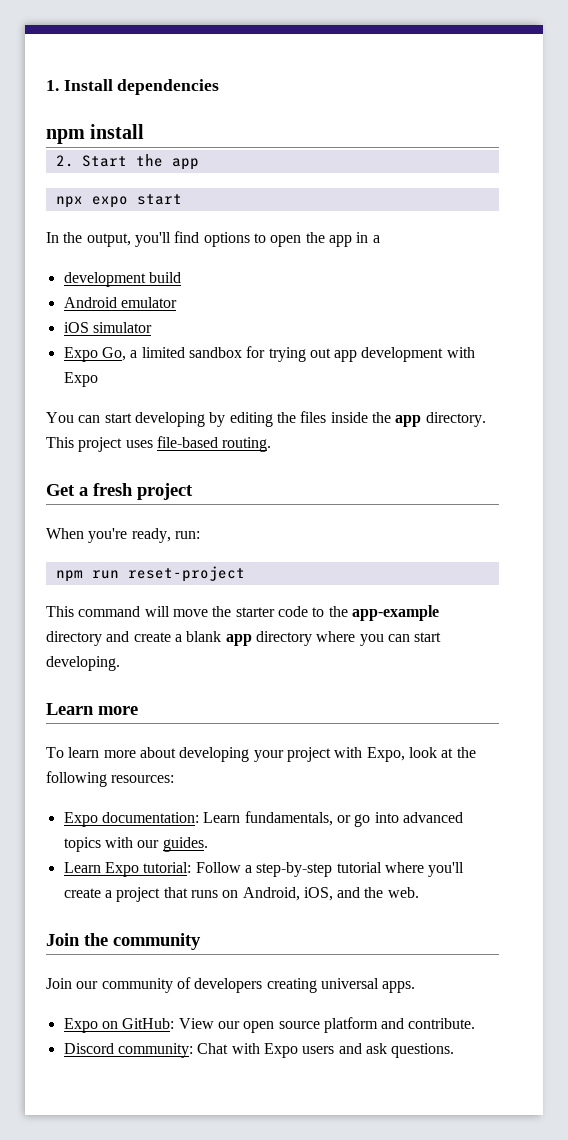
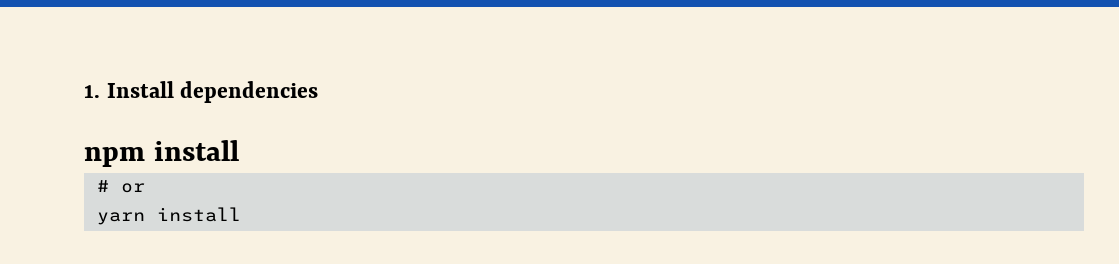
[55,154,199,170] [55,194,182,208] [46,231,380,247] [63,272,181,287] [63,297,177,308] [63,322,152,333] [63,346,475,362] [63,372,98,387] [46,411,486,427] [46,436,272,452] [46,483,193,500] [46,528,200,543] [55,566,245,582] [46,605,439,621] [46,631,442,646] [46,656,120,671] [46,703,138,715] [46,747,476,762] [46,771,175,787] [63,811,463,827] [63,837,208,852] [63,862,465,877] [63,887,419,902] [46,933,201,950] [46,977,416,993] [63,1017,476,1033] [63,1043,455,1058] 2. Start the app // npx expo start // In the output, you'll find options to open the app in a // development build // Android emulator // iOS simulator // Expo Go, a limited sandbox for trying out app development with Expo // You can start developing by editing the files inside the app directory. This project uses file-based routing. // Get a fresh project // When you're ready, run: // npm run reset-project // This command will move the starter code to the app-example directory and create a blank app directory where you can start developing. // Learn more // To learn more about developing your project with Expo, look at the following resources: // Expo documentation: Learn fundamentals, or go into advanced topics with our guides. // Learn Expo tutorial: Follow a step-by-step tutorial where you'll create a project that runs on Android, iOS, and the web. // Join the community // Join our community of developers creating universal apps. // Expo on GitHub: View our open source platform and contribute. // Discord community: Chat with Expo users and ask questions. -> [96,180,145,193] [96,207,241,225] # or // yarn install

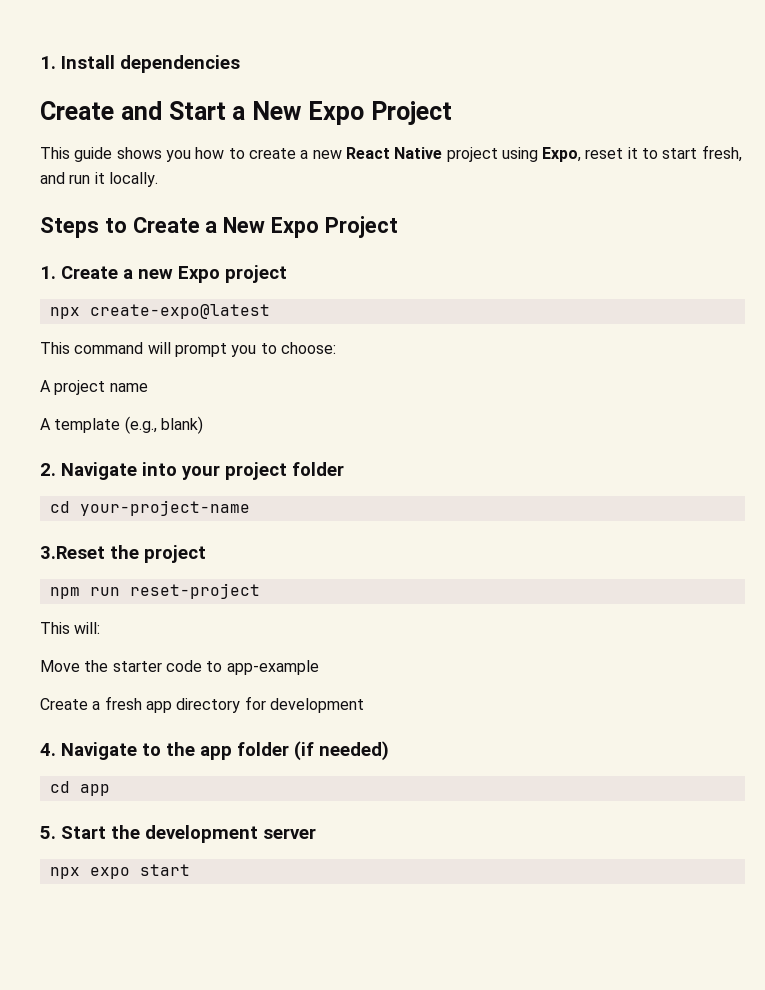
[84,140,239,167] [96,180,145,193] [96,207,241,225] npm install // # or // yarn install -> [40,101,452,125] [40,145,742,162] [40,172,158,187] [40,216,398,238] [40,265,287,283] [49,304,270,319] [40,342,336,357] [40,380,148,395] [40,416,203,434] [40,462,344,480] [49,500,250,516] [40,545,206,563] [49,583,260,599] [40,622,101,634] [40,660,319,675] [40,696,364,713] [40,741,389,761] [49,781,110,796] [40,825,316,843] [49,864,190,879] Create and Start a New Expo Project // This guide shows you how to create a new React Native project using Expo, reset it to start fresh, and run it locally. // Steps to Create a New Expo Project // 1. Create a new Expo project // npx create-expo@latest // This command will prompt you to choose: // A project name // A template (e.g., blank) // 2. Navigate into your project folder // cd your-project-name // 3.Reset the project // npm run reset-project // This will: // Move the starter code to app-example // Create a fresh app directory for development // 4. Navigate to the app folder (if needed) // cd app // 5. Start the development server // npx expo start

